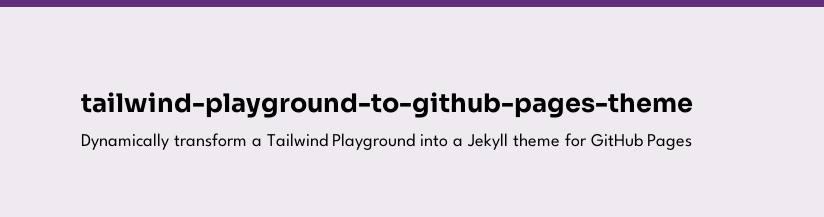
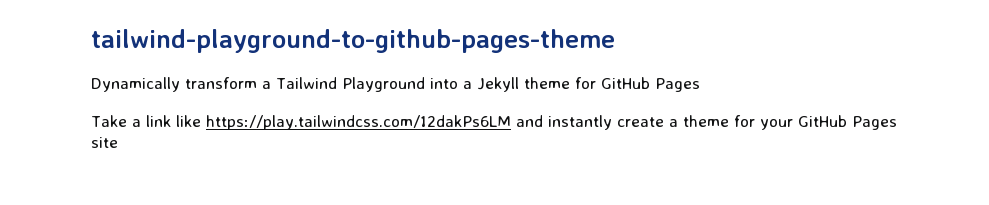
(693, 142) none -> [91,115,897,130] [91,137,118,148] // Take a link like https://play.tailwindcss.com/12dakPs6LM and instantly create a theme for your GitHub Pages site

